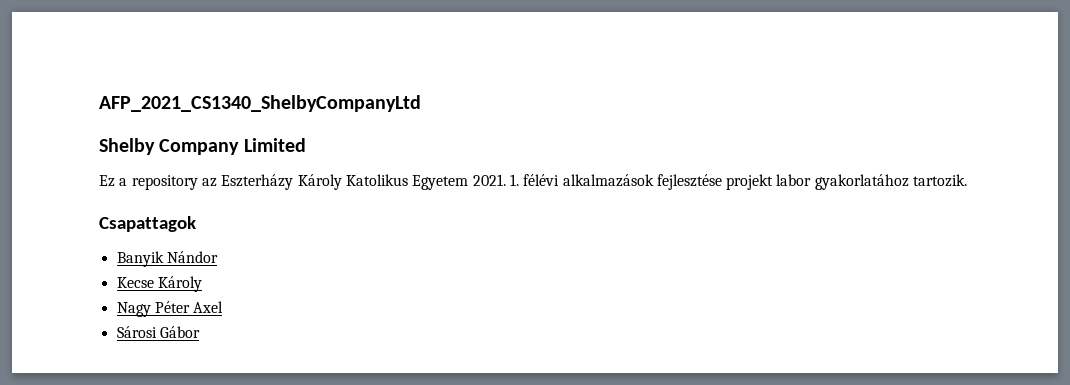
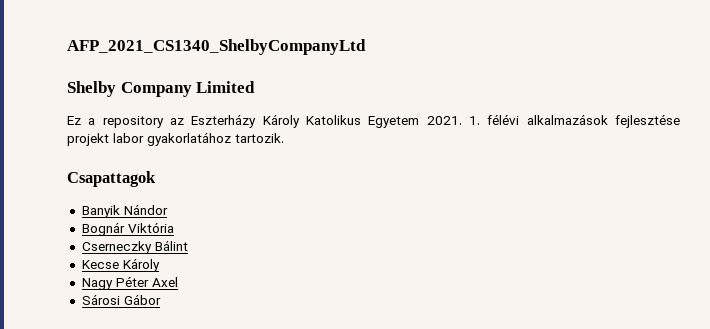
(218, 257) none -> [81,222,174,236] [81,240,188,254] // Bognár Viktória // Cserneczky Bálint

